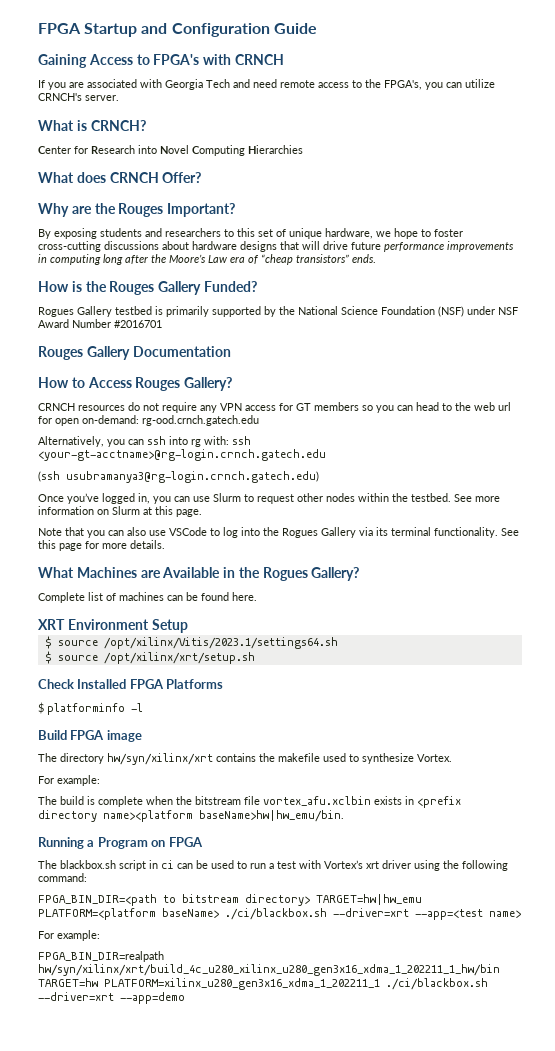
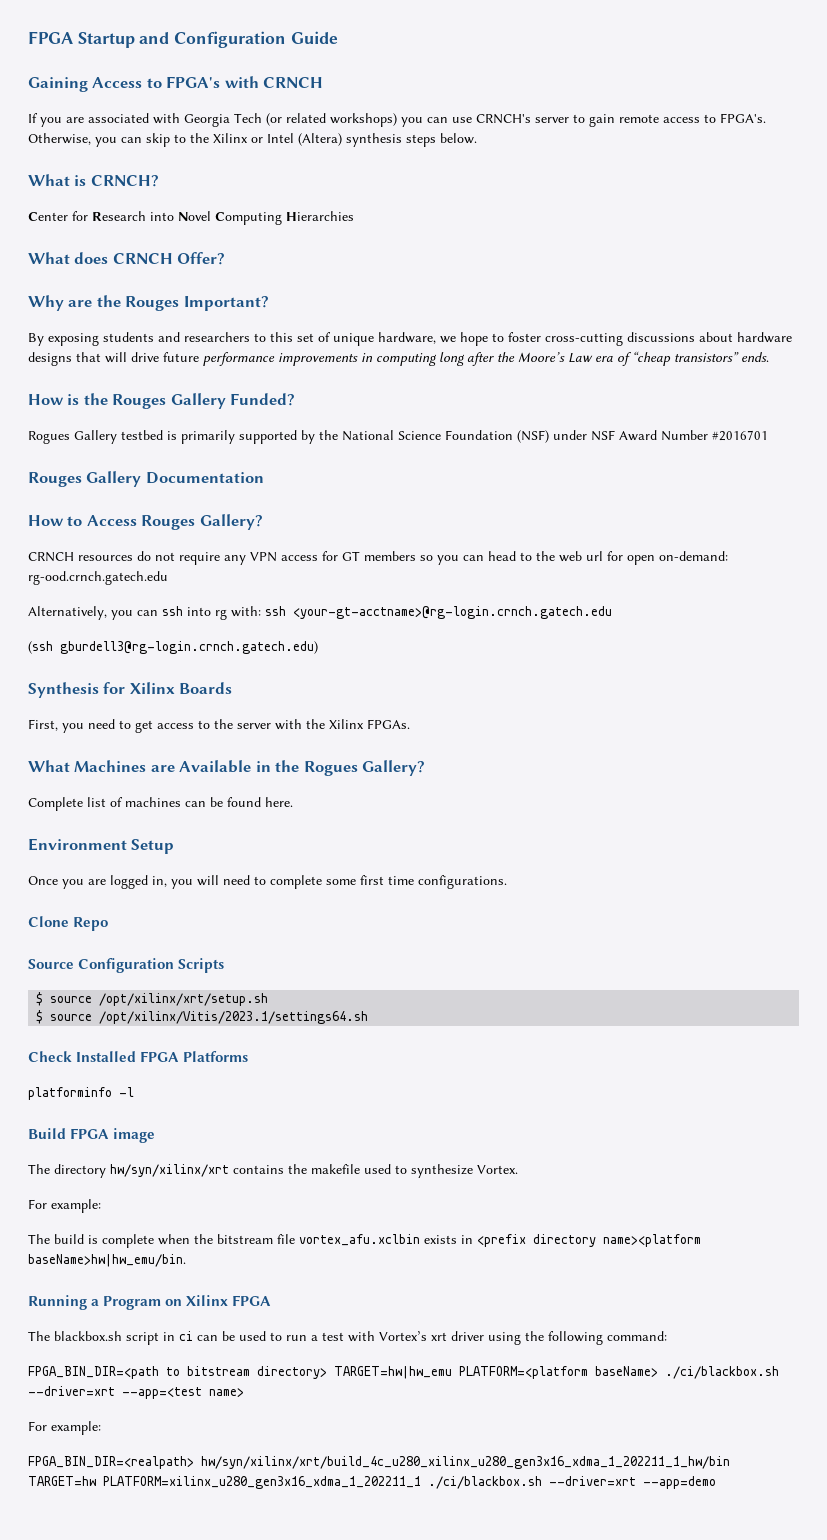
[233,79,495,90] [38,93,119,101] and need remote access to the FPGA's, you can utilize CRNCH's server. -> [266,113,766,127] [28,133,477,147] (or related workshops) you can use CRNCH's server to gain remote access to FPGA's. Otherwise, you can skip to the Xilinx or Intel (Altera) synthesis steps below.
[66,471,319,483] [38,493,500,504] [38,506,202,517] [38,527,519,538] [38,540,165,551] usubramanya3@rg-login.crnch.gatech.edu) // Once you’ve logged in, you can use Slurm to request other nodes within the testbed. See more information on Slurm at this page. // Note that you can also use VSCode to log into the Rogues Gallery via its terminal functionality. See this page for more details. -> [60,641,318,654] [28,682,233,698] [28,719,410,733] gburdell3@rg-login.crnch.gatech.edu) // Synthesis for Xilinx Boards // First, you need to get access to the server with the Xilinx FPGAs.
[38,619,65,630] XRT -> (293, 802) none
(188, 626) none -> [28,875,507,889] [28,916,109,931] [28,958,225,973] [36,992,269,1006] // Once you are logged in, you will need to complete some first time configurations. // Clone Repo // Source Configuration Scripts // $ source /opt/xilinx/xrt/setup.sh
[44,651,255,664] // $ source /opt/xilinx/xrt/setup.sh -> (369, 1017) none
[38,702,44,714] $ -> (249, 1056) none
(166, 843) none -> [186,1295,229,1306] Xilinx
[38,951,164,962] FPGA_BIN_DIR=realpath -> [28,1456,194,1469] FPGA_BIN_DIR=<realpath>

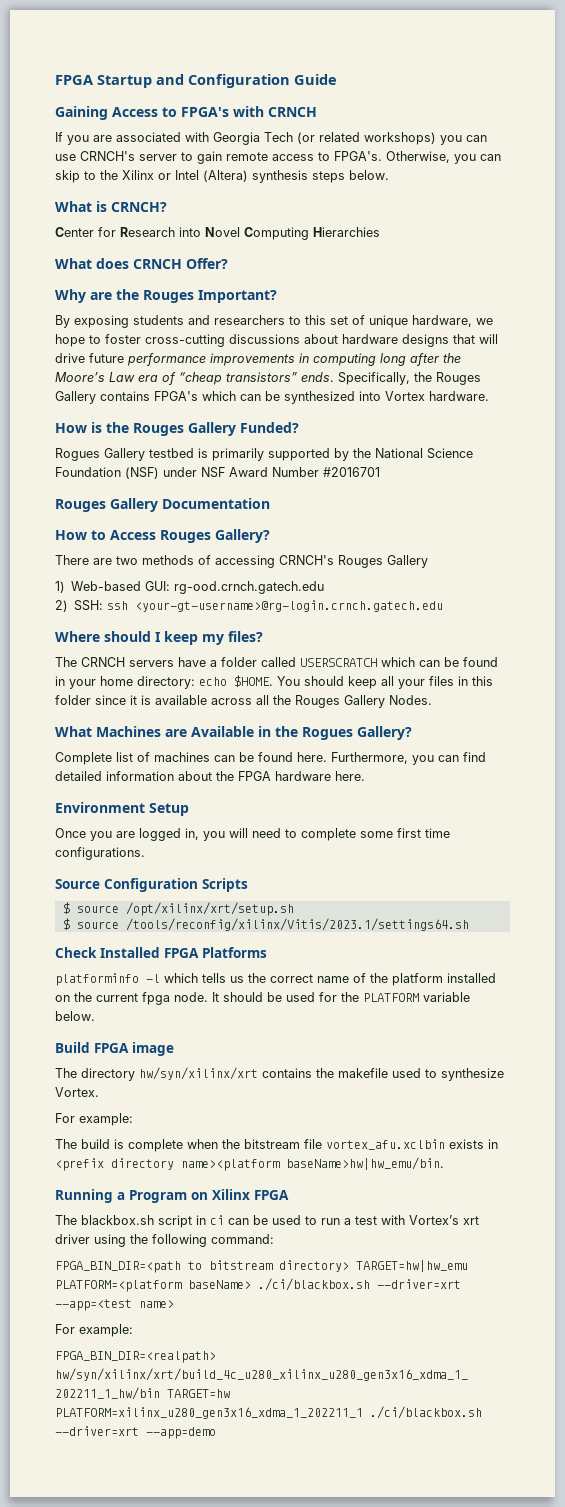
(769, 357) none -> [338,372,481,385] [55,391,489,404] Specifically, the Rouges Gallery contains FPGA's which can be synthesized into Vortex hardware.
[28,551,728,565] [28,571,168,585] [28,606,612,620] [28,641,318,654] [28,682,233,698] [28,719,410,733] CRNCH resources do not require any VPN access for GT members so you can head to the web url for open on-demand: rg-ood.crnch.gatech.edu // Alternatively, you can ssh into rg with: ssh <your-gt-acctname>@rg-login.crnch.gatech.edu // (ssh gburdell3@rg-login.crnch.gatech.edu) // Synthesis for Xilinx Boards // First, you need to get access to the server with the Xilinx FPGAs. -> [55,555,428,568] [55,581,325,594] [55,600,444,612] [55,631,263,645] [55,657,498,667] [55,675,493,689] [55,695,432,708] There are two methods of accessing CRNCH's Rouges Gallery // 1) Web-based GUI: rg-ood.crnch.gatech.edu // 2) SSH: ssh <your-gt-username>@rg-login.crnch.gatech.edu // Where should I keep my files? // The CRNCH servers have a folder called USERSCRATCH which can be found in your home directory: echo $HOME. You should keep all your files in this folder since it is available across all the Rouges Gallery Nodes.
(293, 802) none -> [331,752,486,765] [55,771,365,781] Furthermore, you can find detailed information about the FPGA hardware here.
[28,916,109,931] // Clone Repo -> (145, 853) none
[99,1011,369,1024] /opt/xilinx/Vitis/2023.1/settings64.sh -> [125,918,469,931] /tools/reconfig/xilinx/Vitis/2023.1/settings64.sh
(134, 1092) none -> [164,973,496,986] [55,992,470,1005] [55,1011,95,1021] which tells us the correct name of the platform installed on the current fpga node. It should be used for the PLATFORM variable below.

